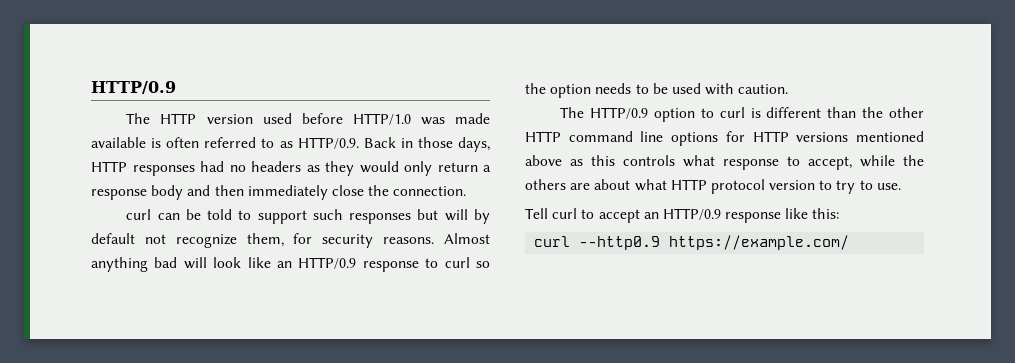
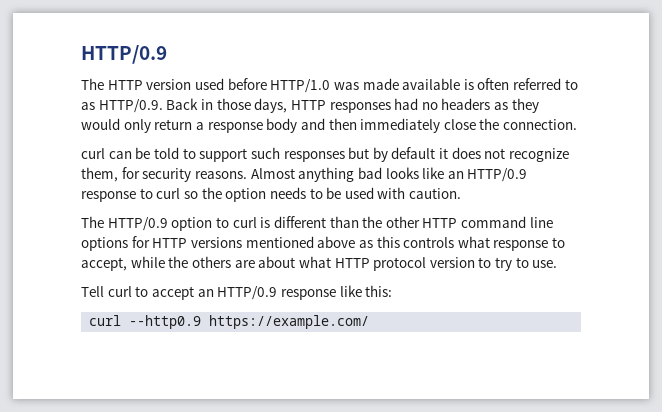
[444,209,468,221] will -> (370, 153) none
(135, 238) none -> [439,147,481,159] it does
[183,257,242,269] will look -> [385,167,419,179] looks

